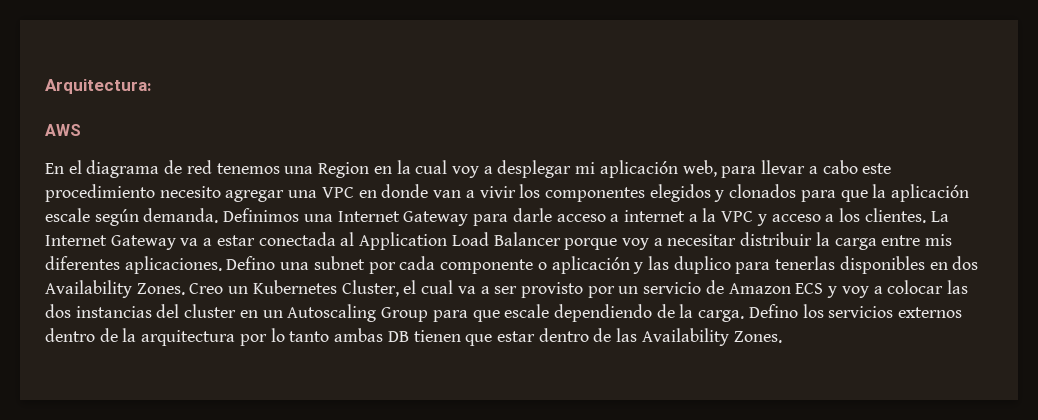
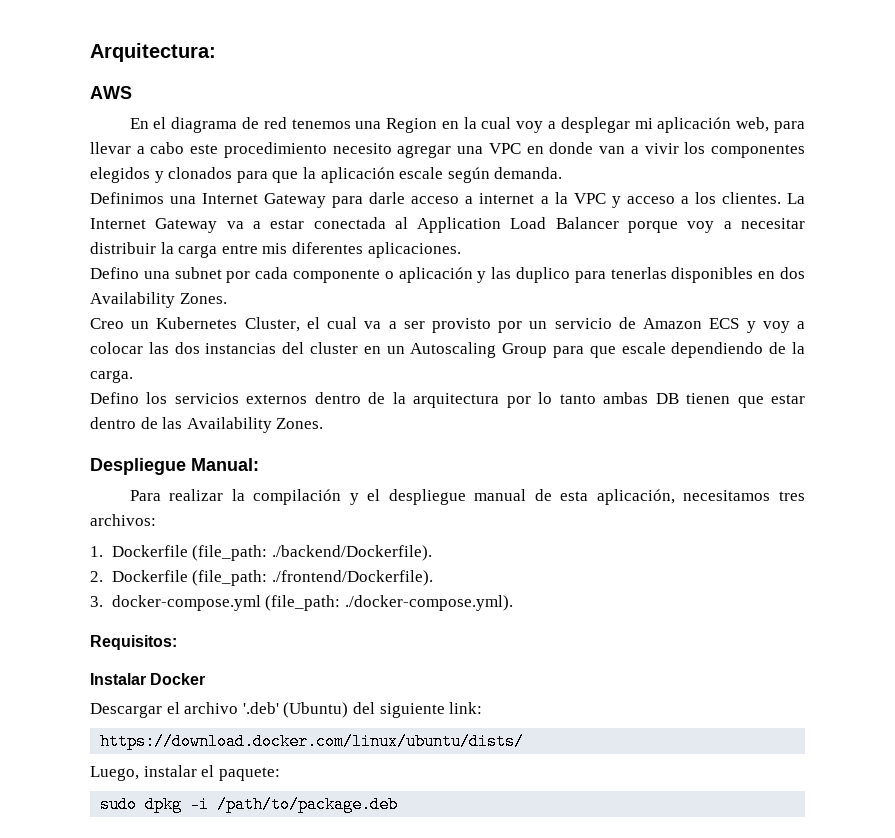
(219, 215) none -> (563, 173) //
(222, 265) none -> (461, 250) //
(185, 289) none -> (227, 298) //
(745, 316) none -> (133, 376) //
(782, 337) none -> [90,458,259,475] [129,489,805,505] [90,514,156,526] [90,545,432,561] [90,570,433,586] [90,595,513,611] [90,635,177,650] [90,673,206,685] [90,702,483,718] [100,733,525,750] [90,765,280,781] [100,796,399,813] // Despliegue Manual: // Para realizar la compilación y el despliegue manual de esta aplicación, necesitamos tres archivos: // 1. Dockerfile (file_path: ./backend/Dockerfile). // 2. Dockerfile (file_path: ./frontend/Dockerfile). // 3. docker-compose.yml (file_path: ./docker-compose.yml). // Requisitos: // Instalar Docker // Descargar el archivo '.deb' (Ubuntu) del siguiente link: // https://download.docker.com/linux/ubuntu/dists/ // Luego, instalar el paquete: // sudo dpkg -i /path/to/package.deb

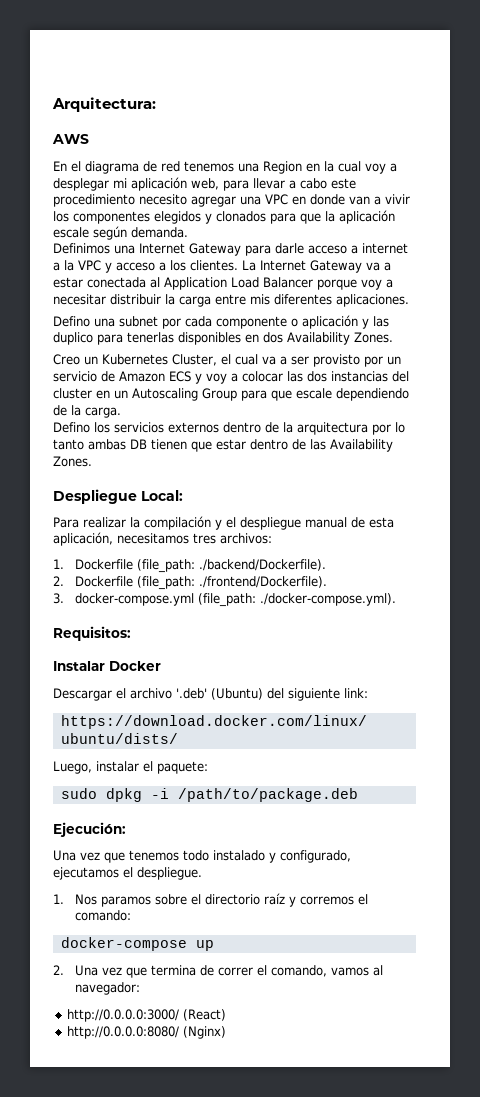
[191,458,259,471] Manual: -> [141,490,183,501] Local:
(399, 804) none -> [53,822,126,837] [53,850,351,863] [53,867,202,880] [53,893,369,907] [75,910,132,921] [60,937,214,951] [53,965,384,978] [75,982,141,995] [67,1009,227,1022] [67,1026,227,1039] // Ejecución: // Una vez que tenemos todo instalado y configurado, ejecutamos el despliegue. // 1. Nos paramos sobre el directorio raíz y corremos el comando: // docker-compose up // 2. Una vez que termina de correr el comando, vamos al navegador: // http://0.0.0.0:3000/ (React) // http://0.0.0.0:8080/ (Nginx)

